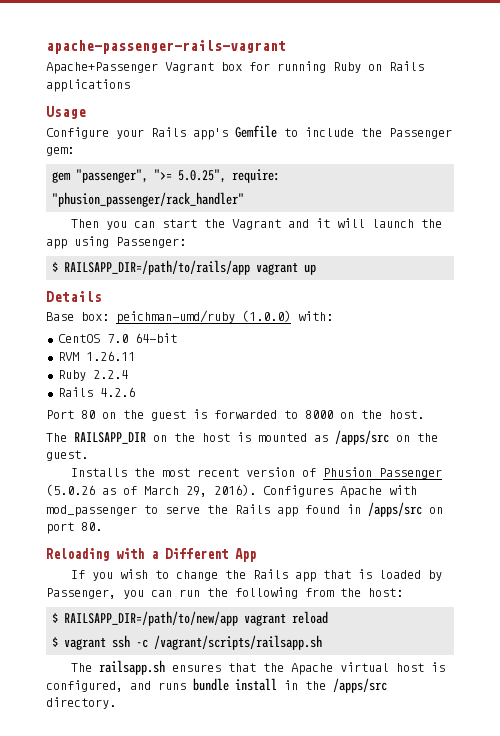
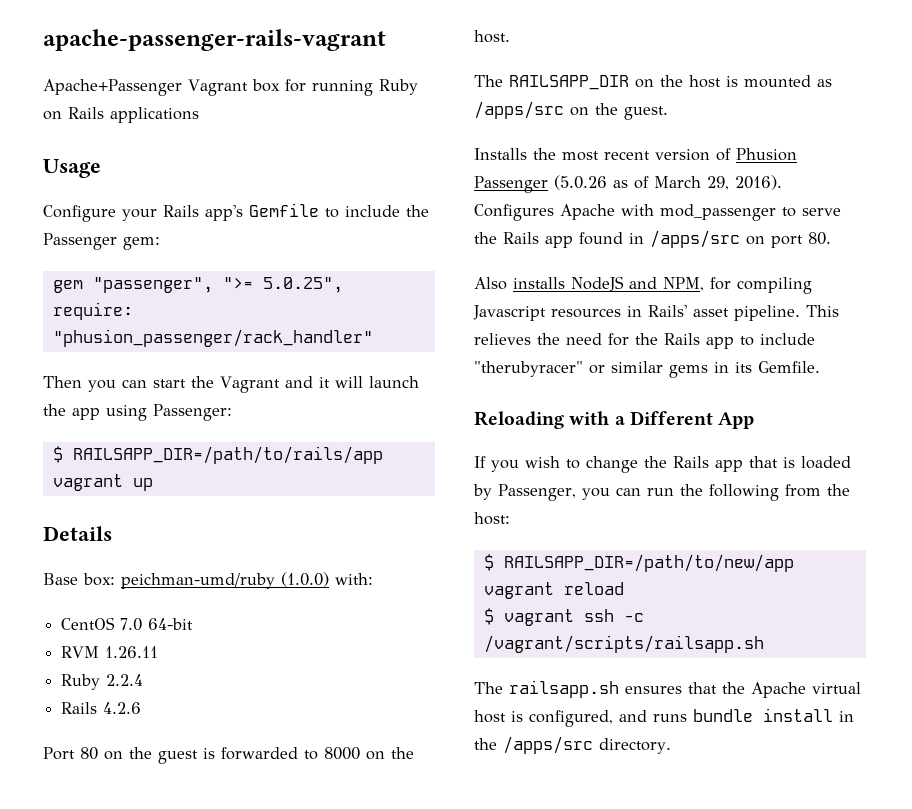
(102, 526) none -> [474,276,812,294] [473,305,839,321] [474,333,815,349] [474,361,820,378] // Also installs NodeJS and NPM, for compiling Javascript resources in Rails' asset pipeline. This relieves the need for the Rails app to include "therubyracer" or similar gems in its Gemfile.

